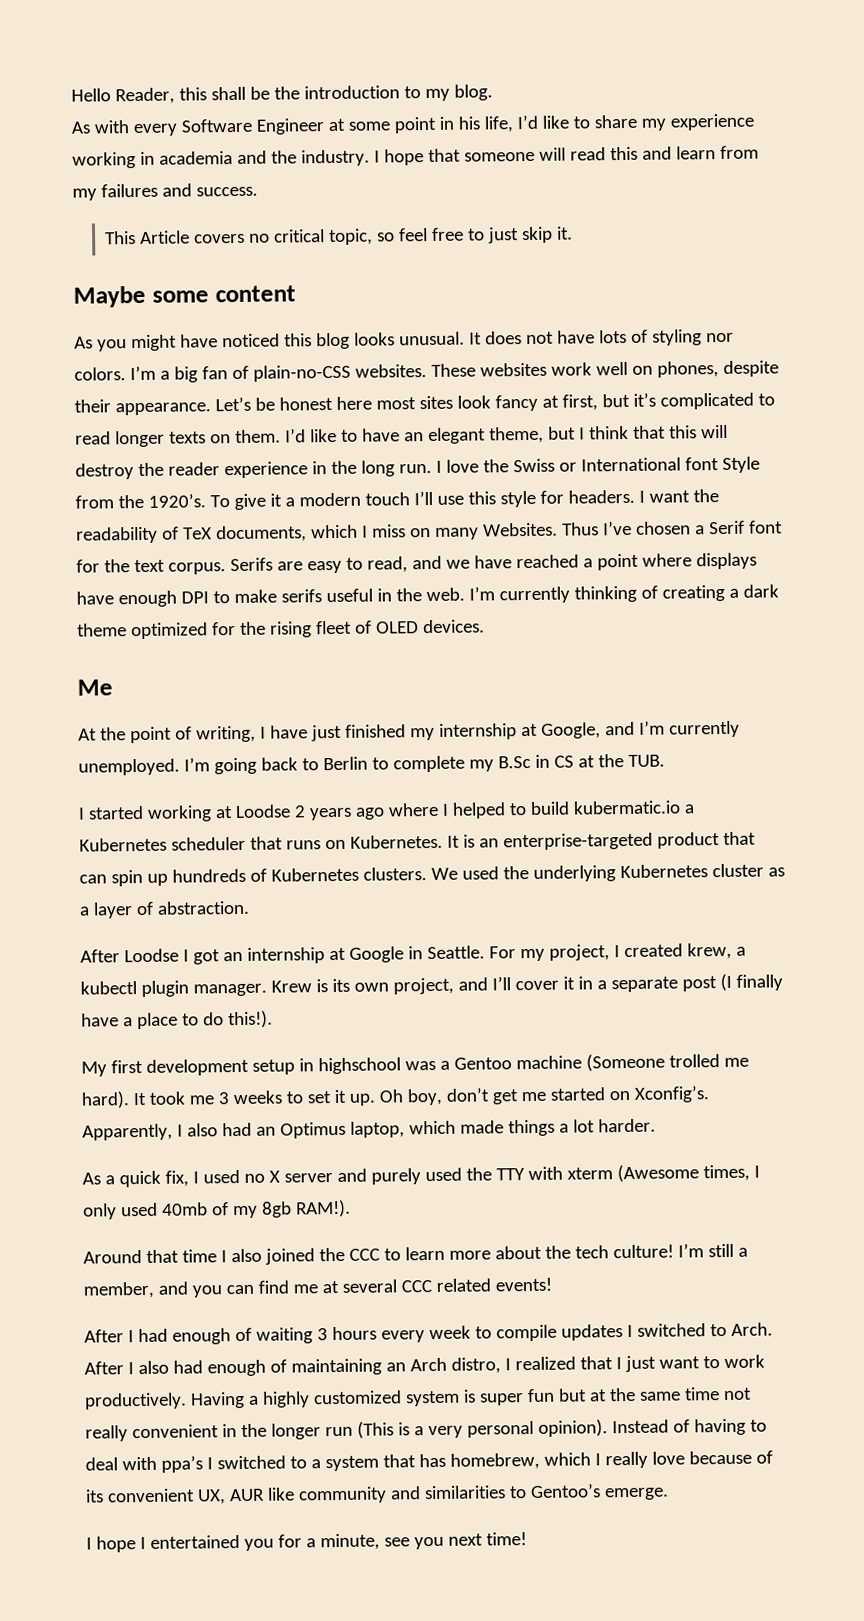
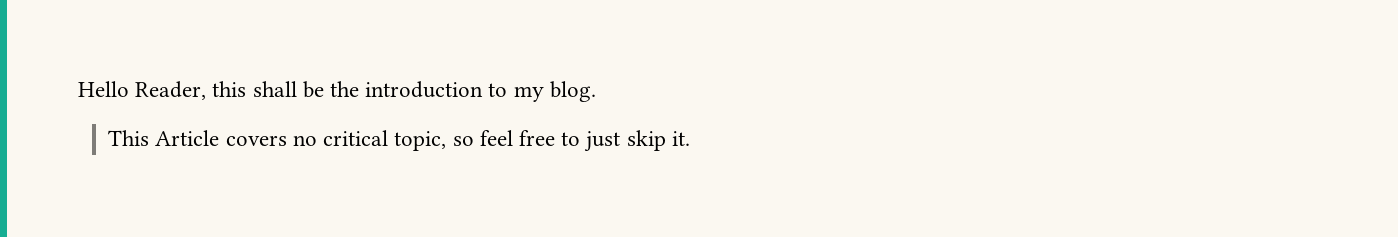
[71,113,755,137] [72,145,759,169] [72,183,258,201] // As with every Software Engineer at some point in his life, I’d like to share my experience working in academia and the industry. I hope that someone will read this and learn from my failures and success. -> (596, 91) none
[73,285,296,308] [74,329,734,352] [74,360,779,383] [74,392,775,416] [75,424,728,448] [75,456,760,480] [75,489,719,511] [76,520,783,544] [76,552,757,575] [76,584,779,608] [77,619,485,640] [77,679,113,696] [78,720,740,744] [78,754,665,776] [78,800,695,822] [79,831,756,852] [79,863,785,887] [79,900,250,919] [80,942,746,965] [80,973,783,998] [81,1010,273,1030] [81,1053,749,1077] [81,1085,710,1109] [82,1118,656,1141] [82,1164,760,1188] [83,1199,351,1220] [83,1243,748,1265] [83,1277,552,1299] [84,1322,773,1345] [84,1354,765,1377] [84,1387,752,1410] [85,1418,767,1442] [85,1450,773,1473] [85,1483,669,1505] [86,1532,527,1553] // Maybe some content // As you might have noticed this blog looks unusual. It does not have lots of styling nor colors. I’m a big fan of plain-no-CSS websites. These websites work well on phones, despite their appearance. Let’s be honest here most sites look fancy at first, but it’s complicated to read longer texts on them. I’d like to have an elegant theme, but I think that this will destroy the reader experience in the long run. I love the Swiss or International font Style from the 1920’s. To give it a modern touch I’ll use this style for headers. I want the readability of TeX documents, which I miss on many Websites. Thus I’ve chosen a Serif font for the text corpus. Serifs are easy to read, and we have reached a point where displays have enough DPI to make serifs useful in the web. I’m currently thinking of creating a dark theme optimized for the rising fleet of OLED devices. // Me // At the point of writing, I have just finished my internship at Google, and I’m currently unemployed. I’m going back to Berlin to complete my B.Sc in CS at the TUB. // I started working at Loodse 2 years ago where I helped to build kubermatic.io a Kubernetes scheduler that runs on Kubernetes. It is an enterprise-targeted product that can spin up hundreds of Kubernetes clusters. We used the underlying Kubernetes cluster as a layer of abstraction. // After Loodse I got an internship at Google in Seattle. For my project, I created krew, a kubectl plugin manager. Krew is its own project, and I’ll cover it in a separate post (I finally have a place to do this!). // My first development setup in highschool was a Gentoo machine (Someone trolled me hard). It took me 3 weeks to set it up. Oh boy, don’t get me started on Xconfig’s. Apparently, I also had an Optimus laptop, which made things a lot harder. // As a quick fix, I used no X server and purely used the TTY with xterm (Awesome times, I only used 40mb of my 8gb RAM!). // Around that time I also joined the CCC to learn more about the tech culture! I’m still a member, and you can find me at several CCC related events! // After I had enough of waiting 3 hours every week to compile updates I switched to Arch. After I also had enough of maintaining an Arch distro, I realized that I just want to work productively. Having a highly customized system is super fun but at the same time not really convenient in the longer run (This is a very personal opinion). Instead of having to deal with ppa’s I switched to a system that has homebrew, which I really love because of its convenient UX, AUR like community and similarities to Gentoo’s emerge. // I hope I entertained you for a minute, see you next time! -> (690, 138) none

